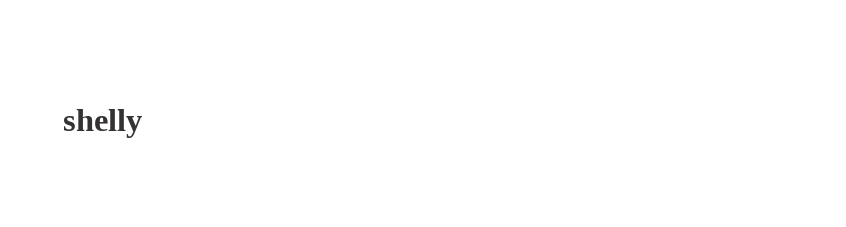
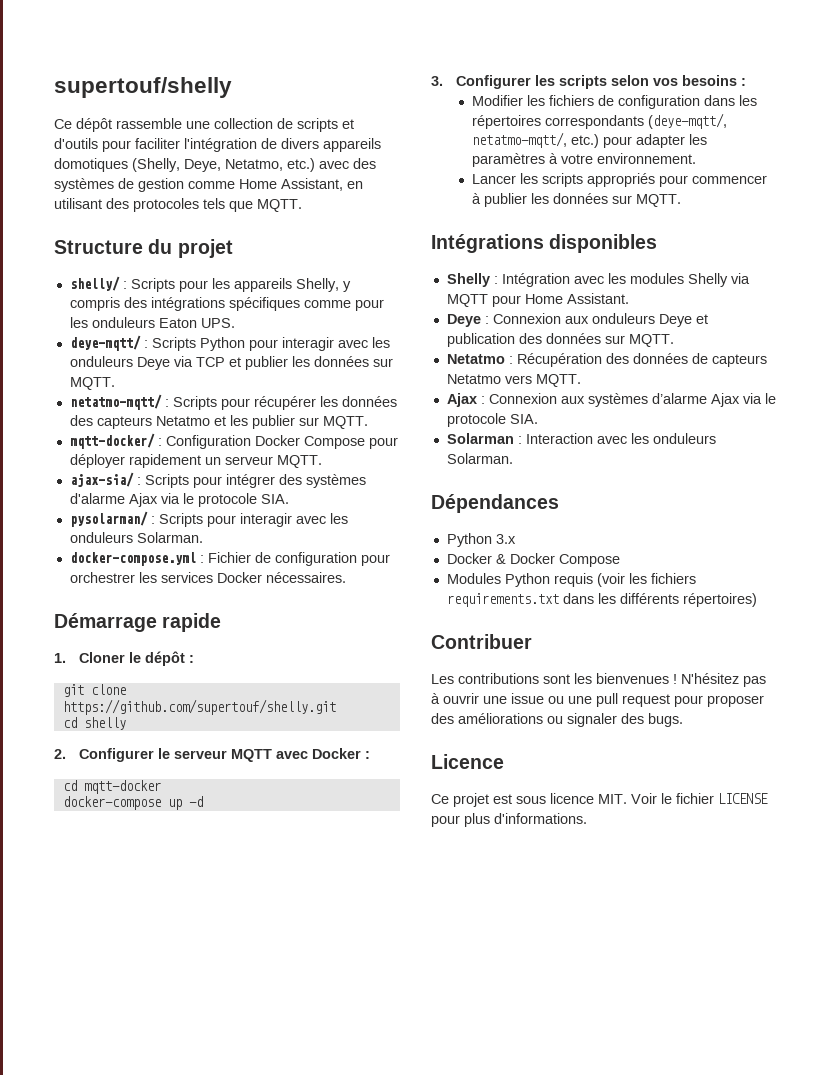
[63,109,142,138] shelly -> [54,77,232,98] [54,118,354,132] [54,138,381,152] [54,158,376,172] [54,178,363,192] [54,198,302,212] [54,239,233,258] [69,276,351,292] [69,297,384,311] [69,317,235,328] [69,335,390,351] [69,356,393,370] [69,377,115,390] [69,394,397,410] [69,415,368,429] [69,433,398,449] [69,454,322,468] [69,472,366,488] [69,493,289,507] [69,511,348,527] [69,532,203,543] [69,552,390,566] [69,572,346,583] [54,613,222,632] [54,651,194,666] [62,684,126,697] [62,699,336,715] [62,717,126,730] [54,748,370,762] [62,780,161,794] [62,796,203,810] [431,75,746,89] [471,95,757,109] [471,113,727,129] [471,132,707,148] [471,153,696,167] [471,173,767,187] [471,193,681,207] [431,234,658,253] [446,273,750,287] [446,293,629,307] [446,313,708,327] [446,333,674,347] [446,353,767,367] [446,374,581,387] [446,393,776,407] [446,413,538,427] [446,433,716,444] [446,453,513,464] [431,494,559,513] [446,533,516,547] [446,553,620,567] [446,573,696,587] [446,593,757,607] [431,634,532,649] [431,673,766,687] [431,693,764,707] [431,713,683,727] [431,754,504,769] [431,793,768,807] [431,813,587,827] supertouf/shelly // Ce dépôt rassemble une collection de scripts et d'outils pour faciliter l'intégration de divers appareils domotiques (Shelly, Deye, Netatmo, etc.) avec des systèmes de gestion comme Home Assistant, en utilisant des protocoles tels que MQTT. // Structure du projet // shelly/ : Scripts pour les appareils Shelly, y compris des intégrations spécifiques comme pour les onduleurs Eaton UPS. // deye-mqtt/ : Scripts Python pour interagir avec les onduleurs Deye via TCP et publier les données sur MQTT. // netatmo-mqtt/ : Scripts pour récupérer les données des capteurs Netatmo et les publier sur MQTT. // mqtt-docker/ : Configuration Docker Compose pour déployer rapidement un serveur MQTT. // ajax-sia/ : Scripts pour intégrer des systèmes d'alarme Ajax via le protocole SIA. // pysolarman/ : Scripts pour interagir avec les onduleurs Solarman. // docker-compose.yml : Fichier de configuration pour orchestrer les services Docker nécessaires. // Démarrage rapide // 1. Cloner le dépôt : // git clone https://github.com/supertouf/shelly.git // cd shelly // 2. Configurer le serveur MQTT avec Docker : // cd mqtt-docker // docker-compose up -d // 3. Configurer les scripts selon vos besoins : // Modifier les fichiers de configuration dans les répertoires correspondants (deye-mqtt/, netatmo-mqtt/, etc.) pour adapter les paramètres à votre environnement. // Lancer les scripts appropriés pour commencer à publier les données sur MQTT. // Intégrations disponibles // Shelly : Intégration avec les modules Shelly via MQTT pour Home Assistant. // Deye : Connexion aux onduleurs Deye et publication des données sur MQTT. // Netatmo : Récupération des données de capteurs Netatmo vers MQTT. // Ajax : Connexion aux systèmes d’alarme Ajax via le protocole SIA. // Solarman : Interaction avec les onduleurs Solarman. // Dépendances // Python 3.x // Docker & Docker Compose // Modules Python requis (voir les fichiers requirements.txt dans les différents répertoires) // Contribuer // Les contributions sont les bienvenues ! N'hésitez pas à ouvrir une issue ou une pull request pour proposer des améliorations ou signaler des bugs. // Licence // Ce projet est sous licence MIT. Voir le fichier LICENSE pour plus d'informations.

